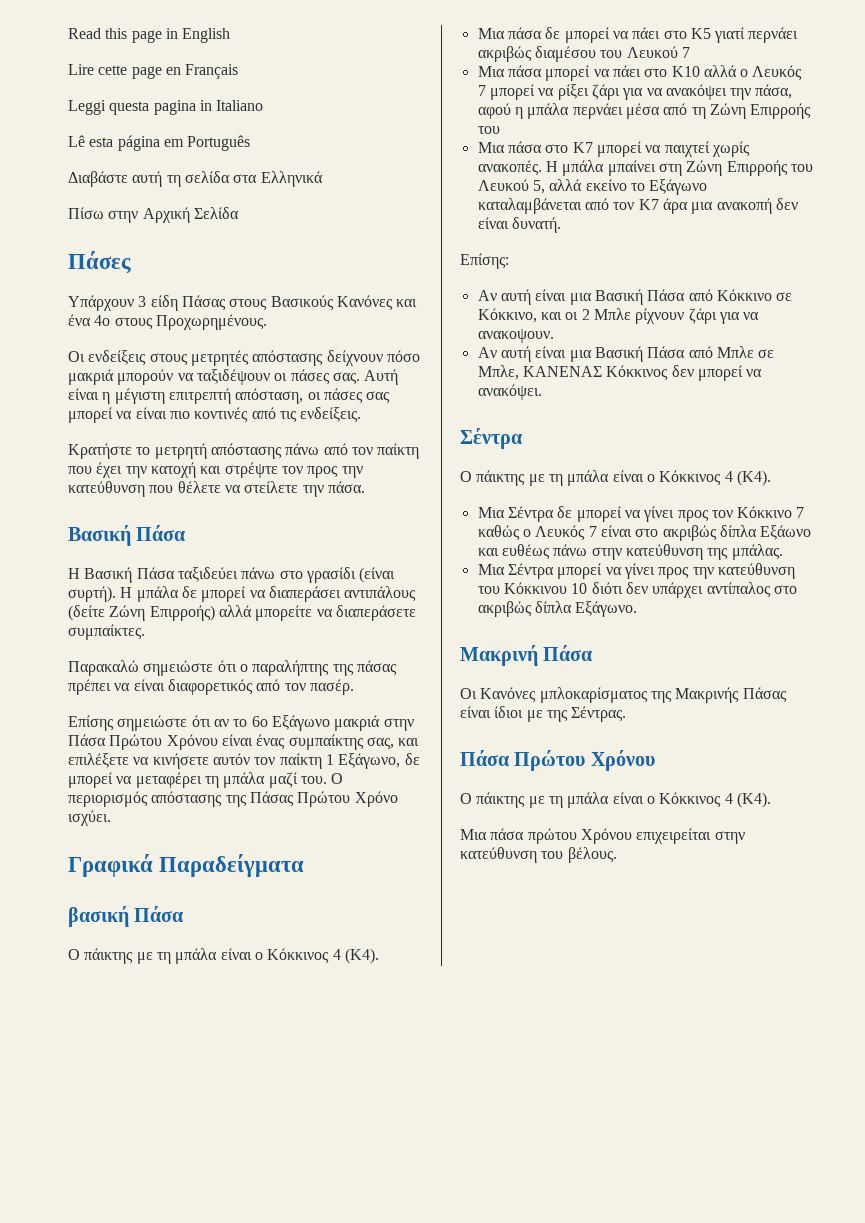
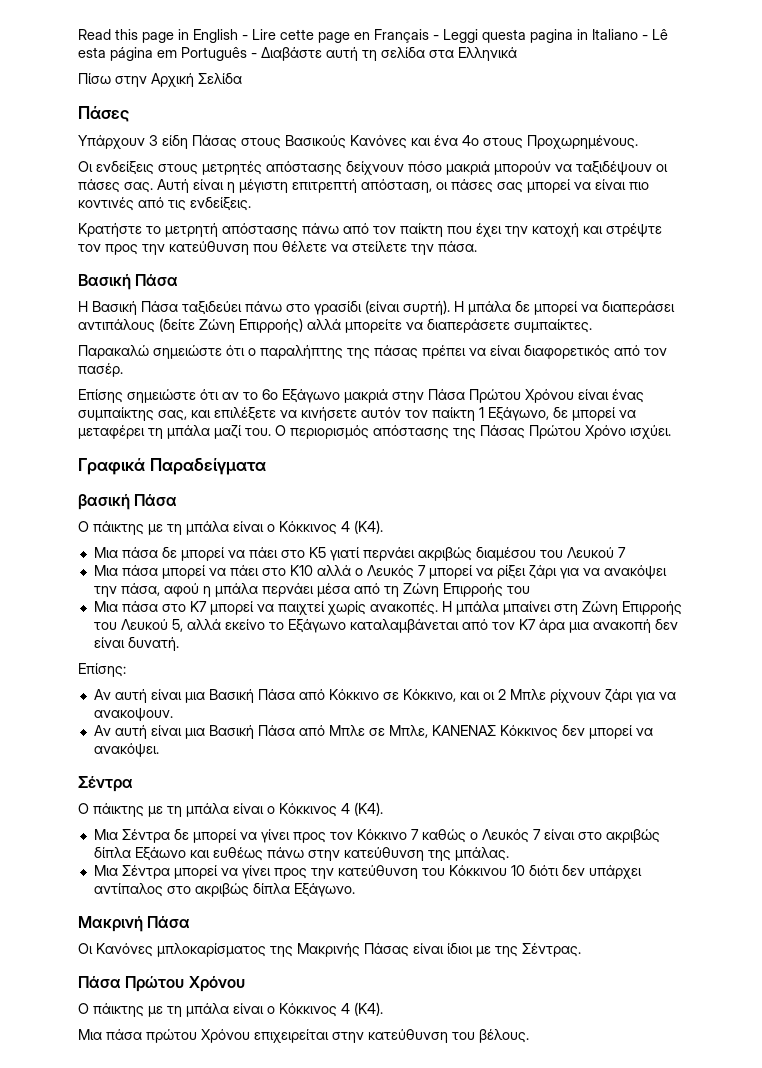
(231, 35) // -> [242,35,248,40] -
(239, 71) // -> [433,35,439,40] -
(264, 105) // -> [642,35,648,40] -
(251, 143) // -> [251,53,257,58] -

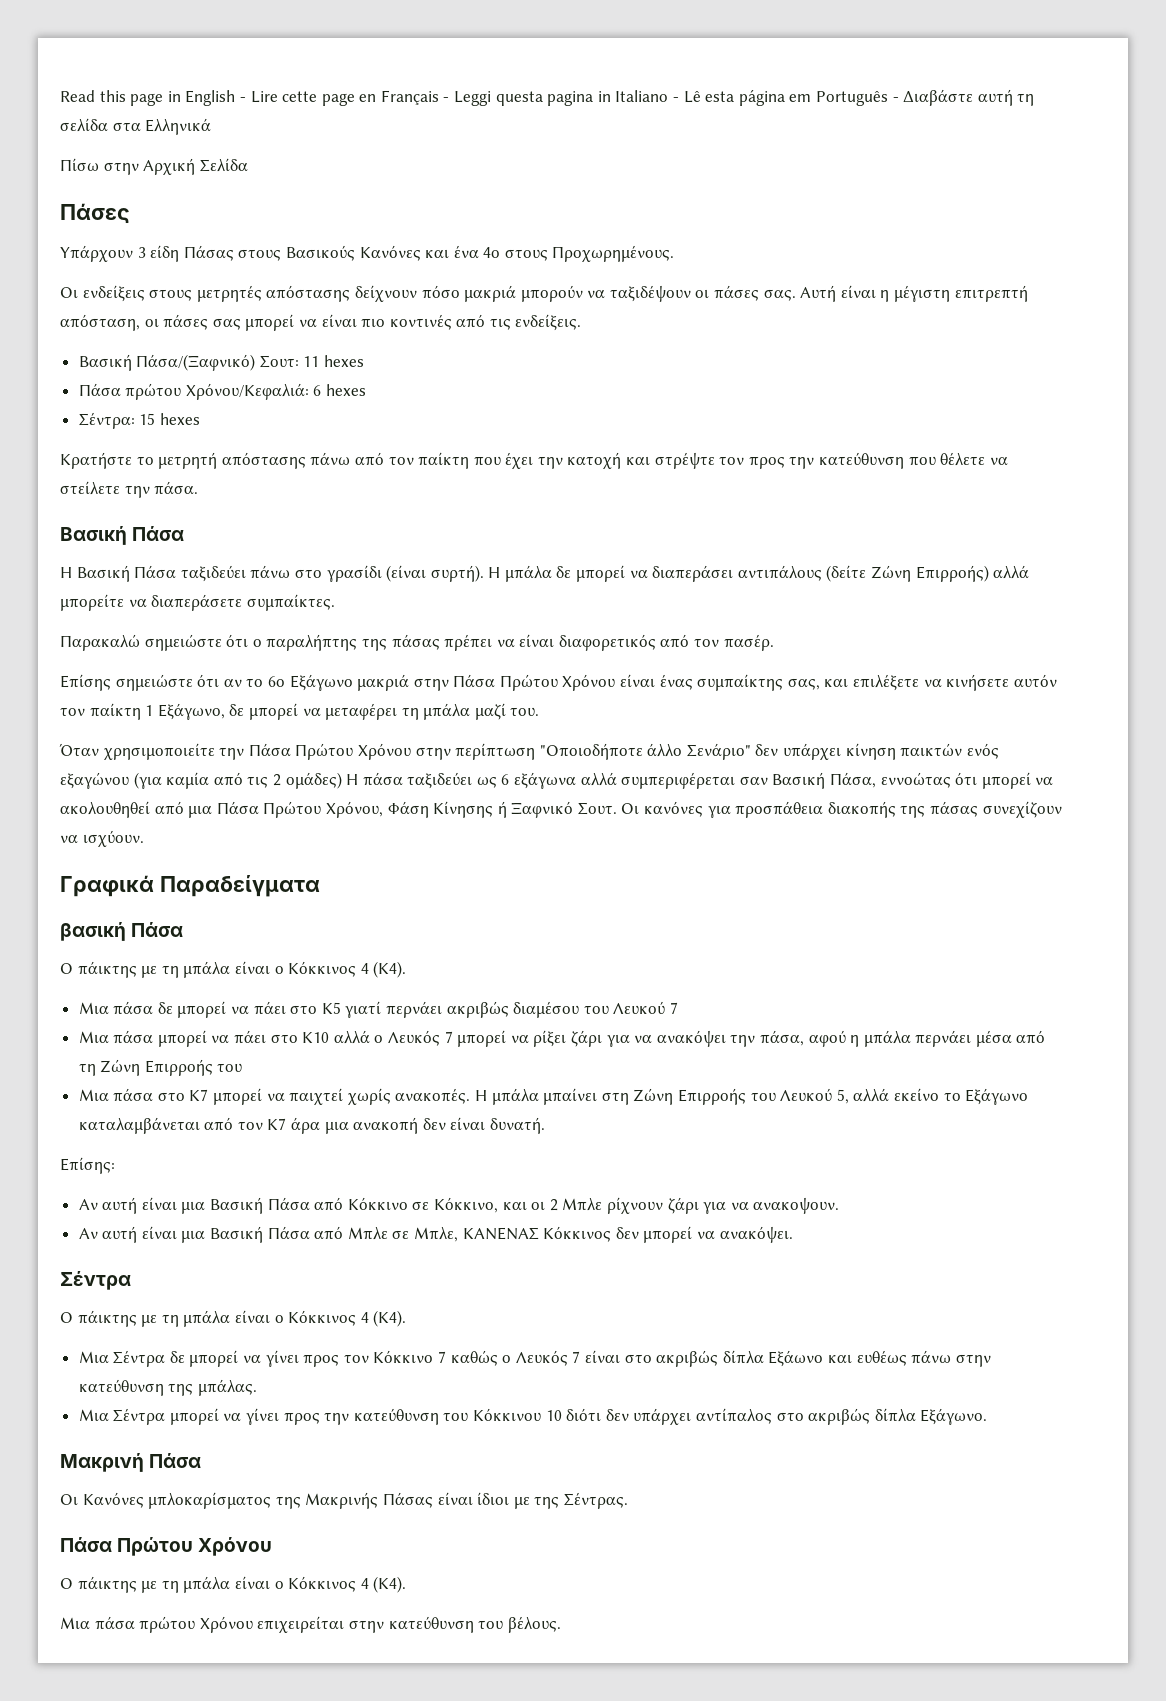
(251, 204) none -> [78,354,365,371] [78,383,367,400] [78,412,200,429] // Βασική Πάσα/(Ξαφνικό) Σουτ: 11 hexes // Πάσα πρώτου Χρόνου/Κεφαλιά: 6 hexes // Σέντρα: 15 hexes
[275,425,671,439] Ο περιορισμός απόστασης της Πάσας Πρώτου Χρόνο ισχύει. -> [59,743,999,760] [60,772,1054,789] [60,801,1062,818] [60,830,144,847] // Όταν χρησιμοποιείτε την Πάσα Πρώτου Χρόνου στην περίπτωση "Οποιοδήποτε άλλο Σενάριο" δεν υπάρχει κίνηση παικτών ενός εξαγώνου (για καμία από τις 2 ομάδες) Η πάσα ταξιδεύει ως 6 εξάγωνα αλλά συμπεριφέρεται σαν Βασική Πάσα, εννοώτας ότι μπορεί να ακολουθηθεί από μια Πάσα Πρώτου Χρόνου, Φάση Κίνησης ή Ξαφνικό Σουτ. Οι κανόνες για προσπάθεια διακοπής της πάσας συνεχίζουν να ισχύουν.

